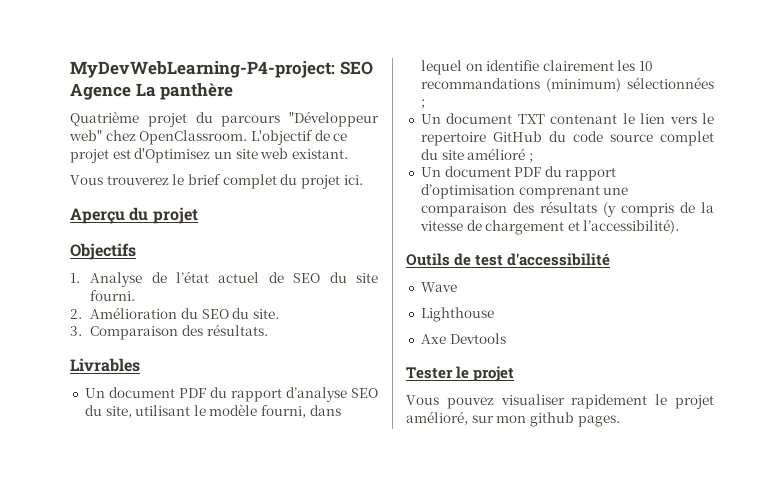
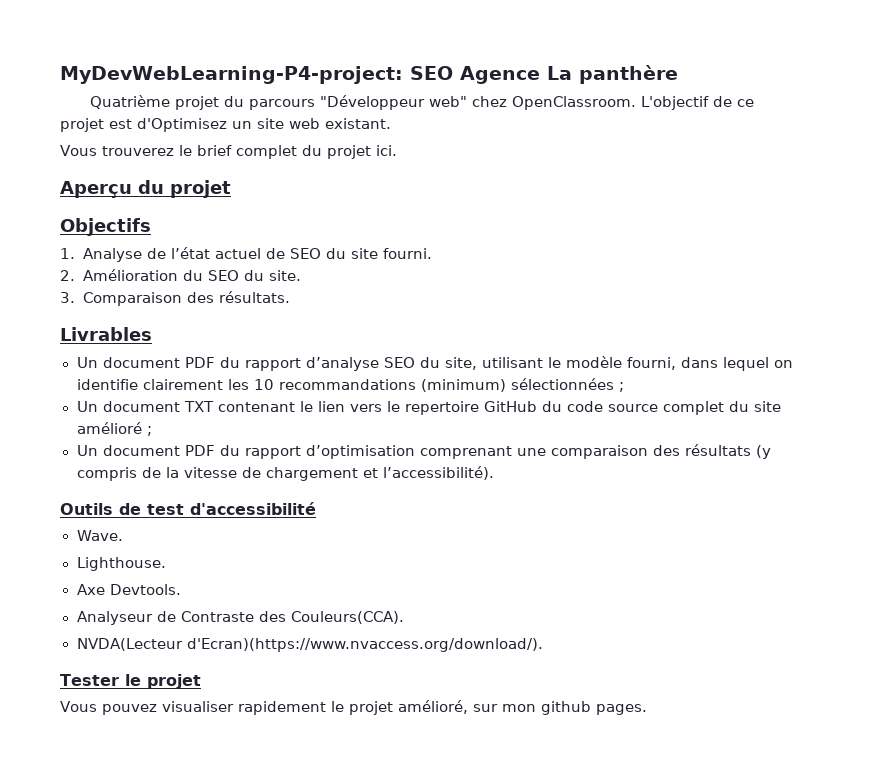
[420,282,457,292] [420,307,494,322] Wave // Lighthouse -> [76,530,124,541] [76,557,166,571] Wave. // Lighthouse.
[449,333,506,344] Devtools -> [109,584,181,595] [76,611,404,625] [76,638,544,652] Devtools. // Analyseur de Contraste des Couleurs(CCA). // NVDA(Lecteur d'Ecran)(https://www.nvaccess.org/download/).

